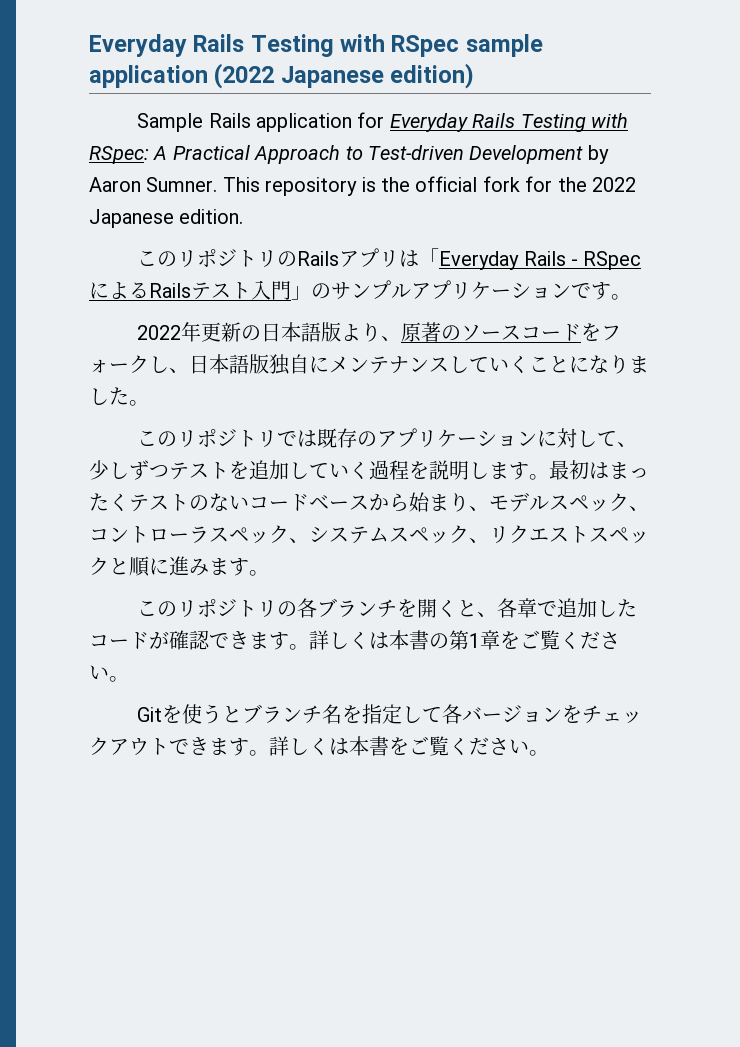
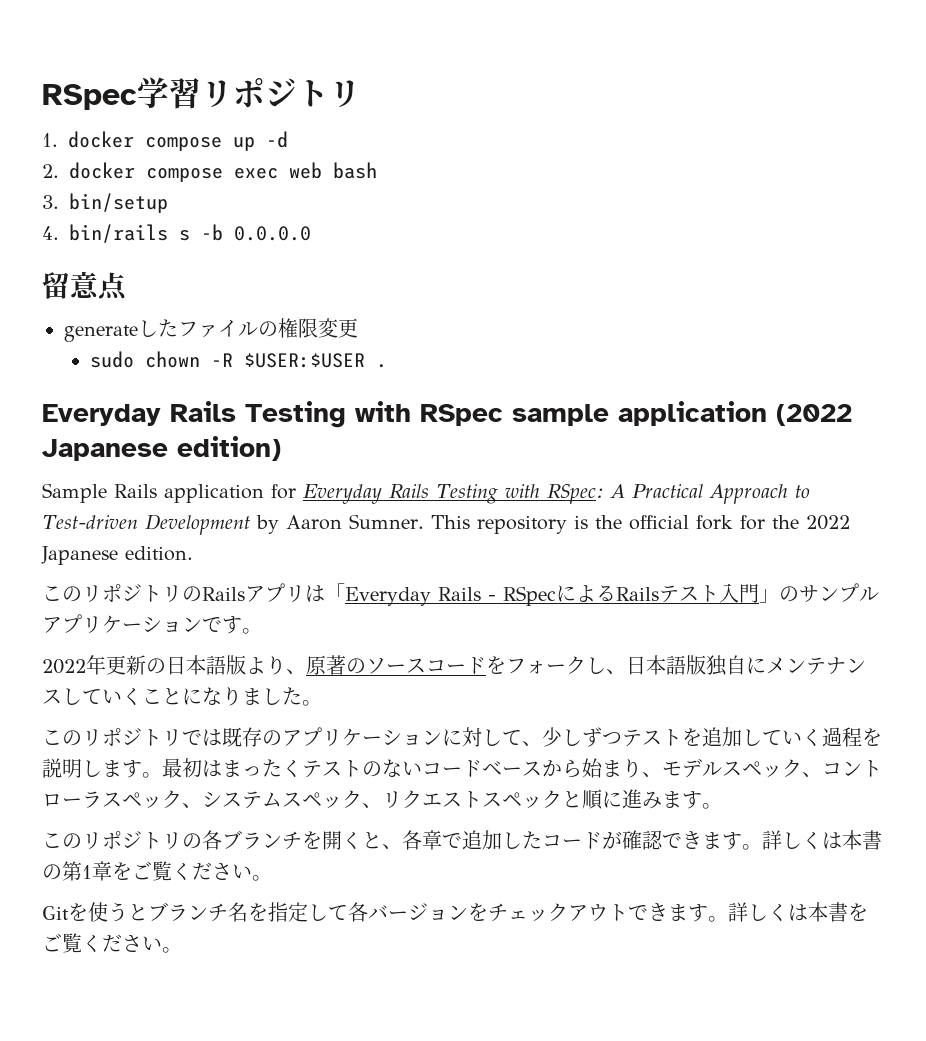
(89, 45) none -> [42,77,361,110] [42,131,288,151] [42,162,377,182] [42,193,168,213] [42,224,311,243] [42,271,128,301] [64,318,358,342] [89,351,387,368] RSpec学習リポジトリ // 1. docker compose up -d // 2. docker compose exec web bash // 3. bin/setup // 4. bin/rails s -b 0.0.0.0 // 留意点 // generateしたファイルの権限変更 // sudo chown -R $USER:$USER . //

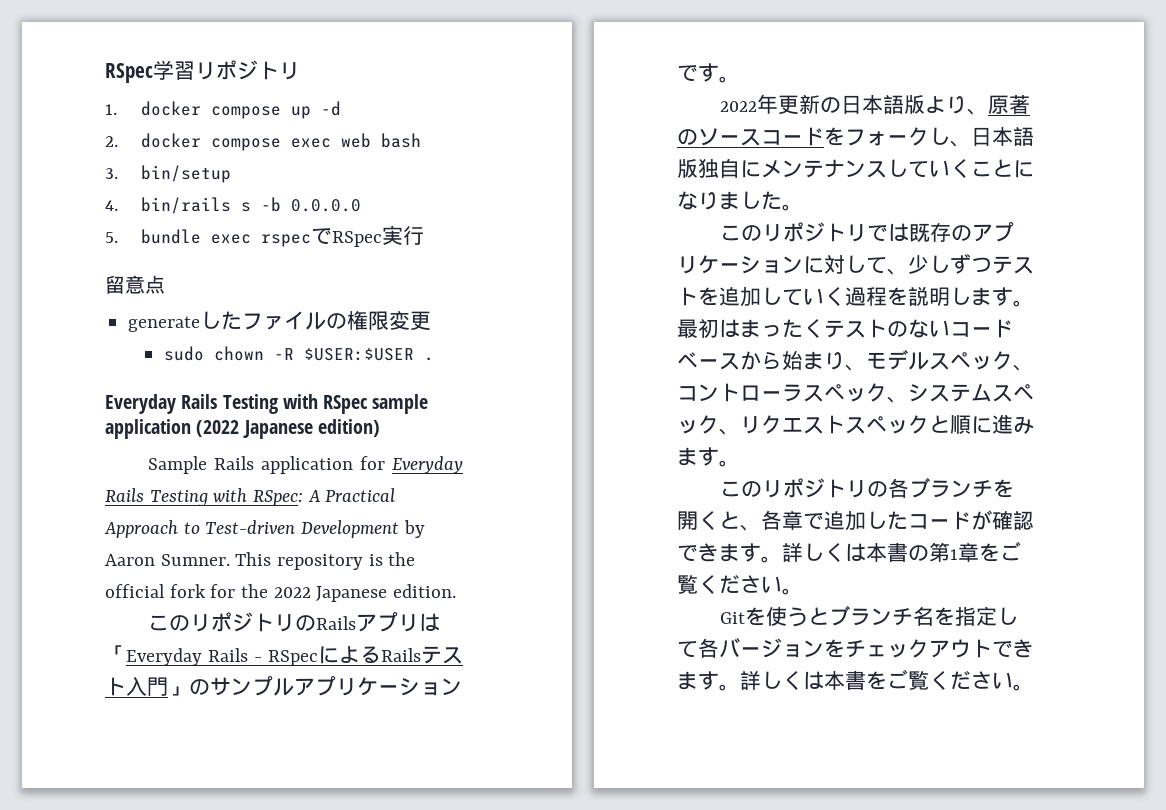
(311, 233) none -> [105,225,424,247] // 5. bundle exec rspecでRSpec実行

